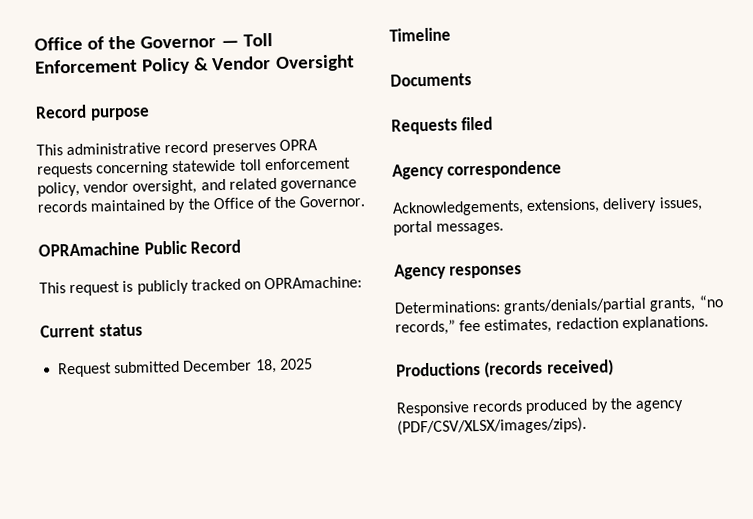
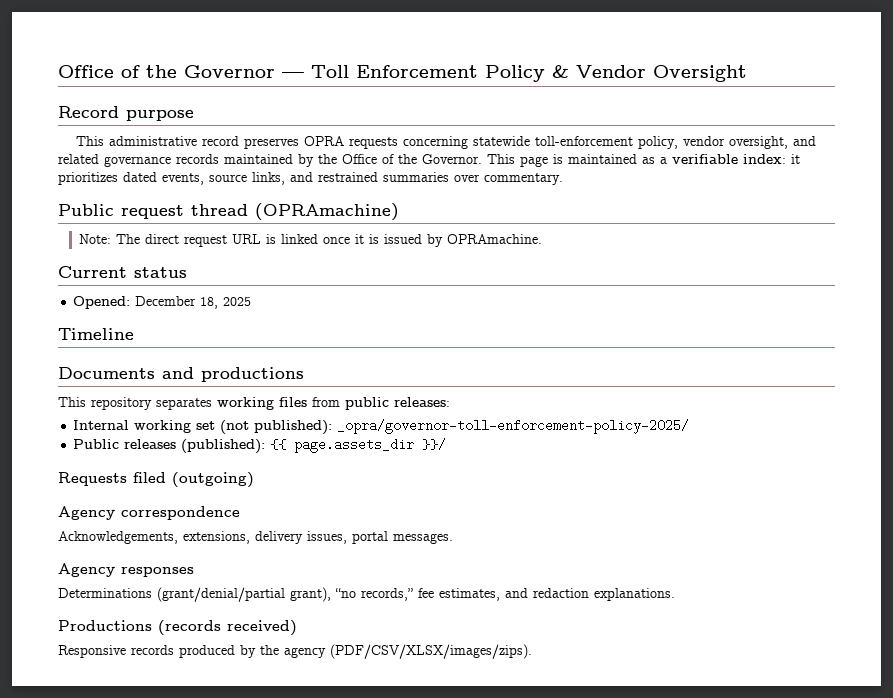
[239,157,351,171] toll enforcement -> [535,136,634,146] toll-enforcement
[38,239,242,257] [39,276,363,297] // OPRAmachine Public Record // This request is publicly tracked on OPRAmachine: -> [487,154,800,167] [58,172,563,185] [58,203,399,221] [79,234,543,247] This page is maintained as a verifiable index: it prioritizes dated events, source links, and restrained summaries over commentary. // Public request thread (OPRAmachine) // Note: The direct request URL is linked once it is issued by OPRAmachine.
[57,360,181,378] Request submitted -> [73,296,131,309] Opened:
(472, 80) none -> [162,367,304,382] [58,397,450,410] [73,419,690,435] [73,438,447,454] and productions // This repository separates working files from public releases: // Internal working set (not published): _opra/governor-toll-enforcement-policy-2025/ // Public releases (published): {{ page.assets_dir }}/
(494, 123) none -> [172,472,254,488] (outgoing)
[394,296,697,315] Determinations: grants/denials/partial grants, -> [58,587,331,602] Determinations (grant/denial/partial grant),
(553, 326) none -> [505,588,528,598] and

